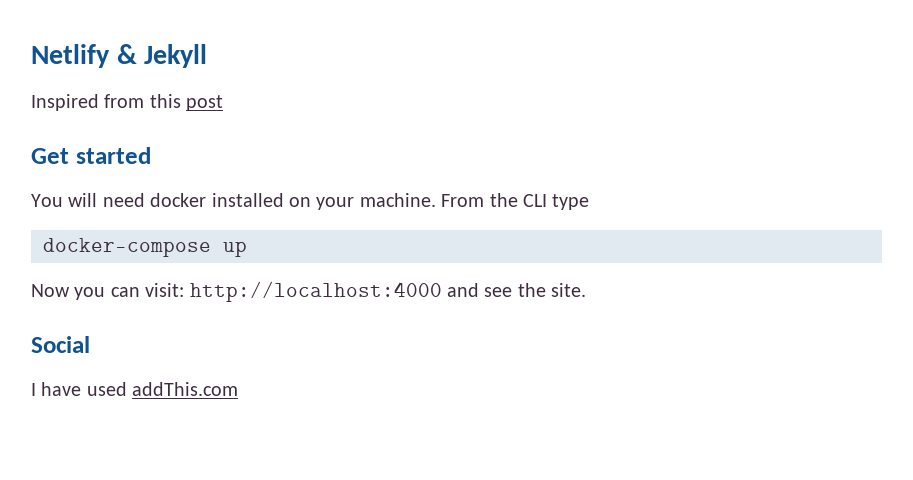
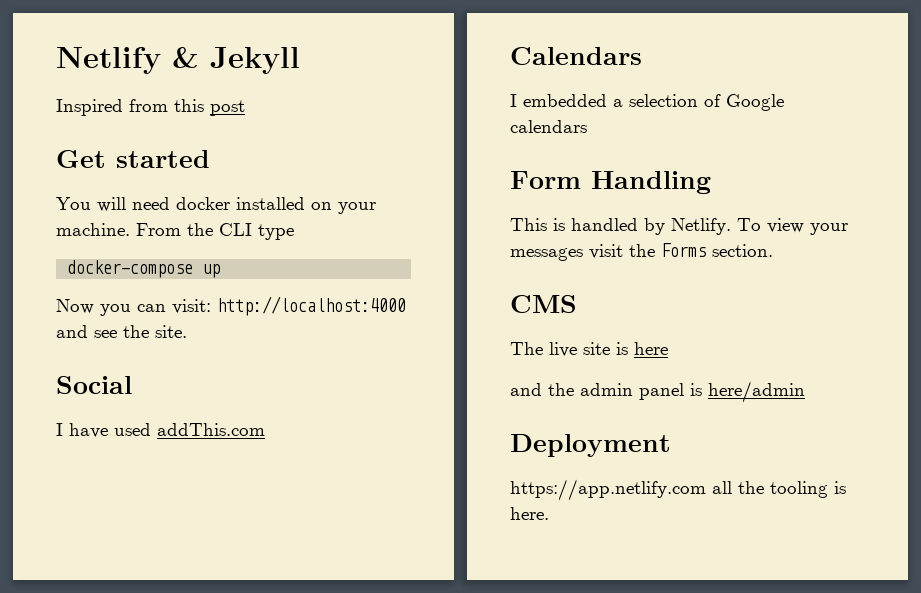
(239, 389) none -> [510,47,642,65] [510,94,784,111] [510,120,587,133] [510,171,711,194] [510,218,848,235] [510,243,773,261] [510,295,577,313] [510,342,668,357] [510,381,805,403] [510,434,671,457] [510,479,846,501] [510,507,549,520] // Calendars // I embedded a selection of Google calendars // Form Handling // This is handled by Netlify. To view your messages visit the Forms section. // CMS // The live site is here // and the admin panel is here/admin // Deployment // https://app.netlify.com all the tooling is here.

